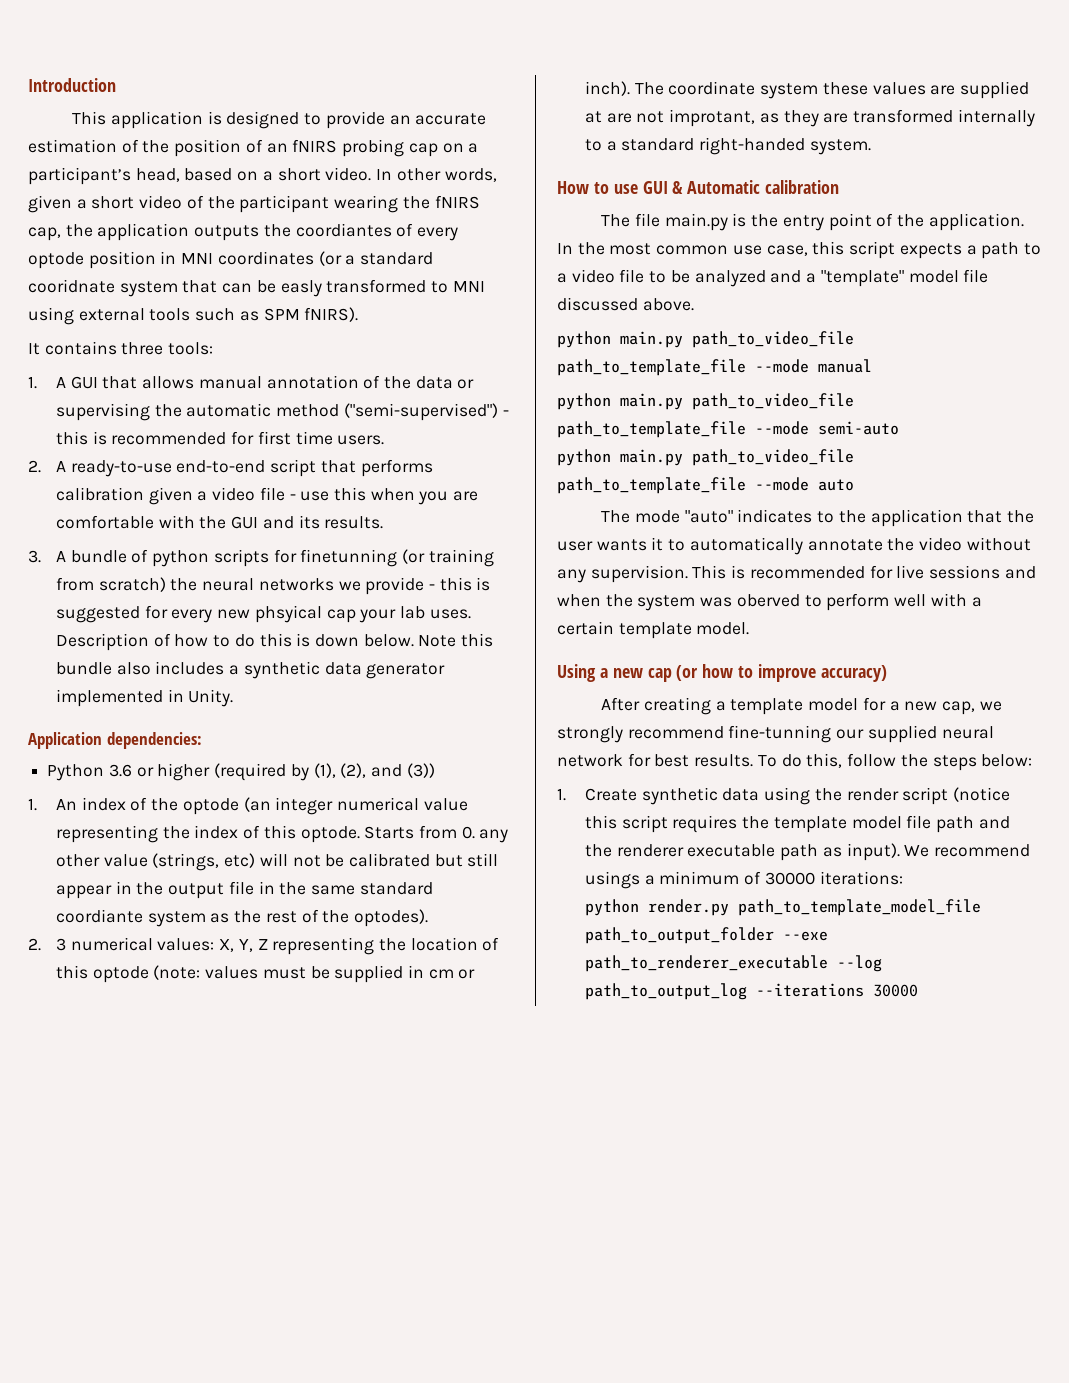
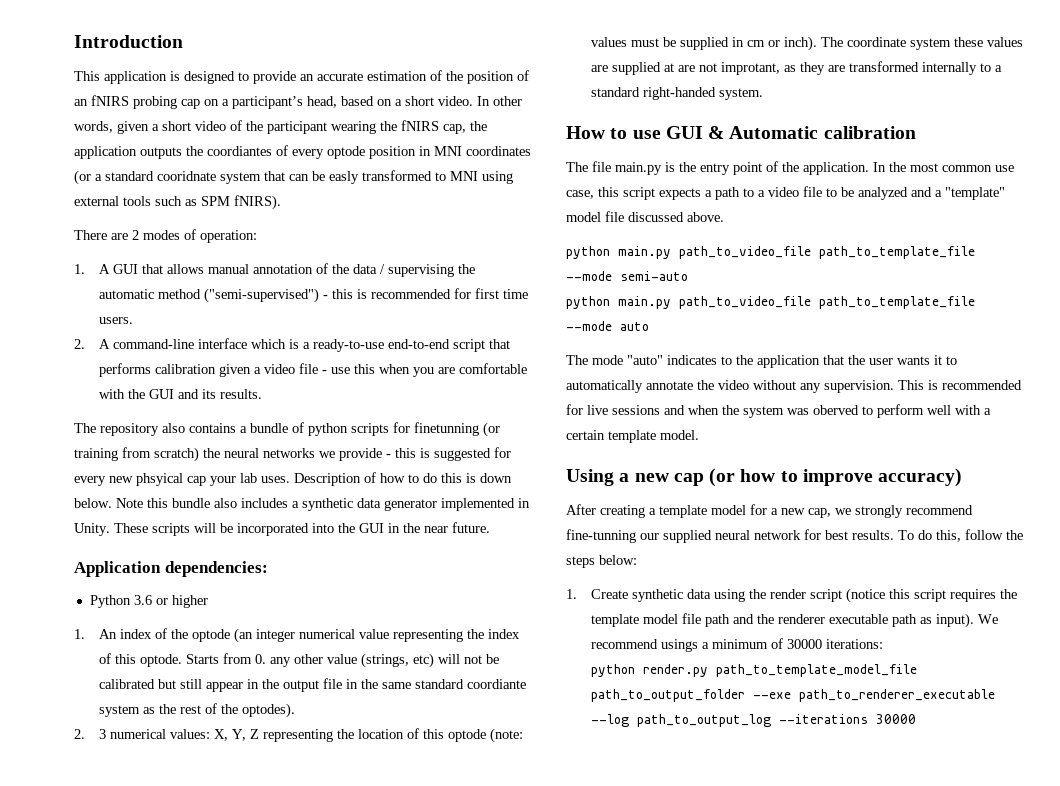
[28,341,214,355] It contains three tools: -> [74,229,257,243] There are 2 modes of operation:
[457,379,475,389] or -> [379,264,385,274] /
(66, 466) none -> [112,338,310,349] command-line interface which is a
[28,550,66,563] 3. A -> [74,423,247,436] The repository also contains a
(234, 698) none -> [114,522,490,536] These scripts will be incorporated into the GUI in the near future.
[214,763,435,781] (required by (1), (2), and (3)) -> (208, 601) none
[557,331,854,348] [557,359,872,376] // python main.py path_to_video_file path_to_template_file --mode manual -> (724, 217) none

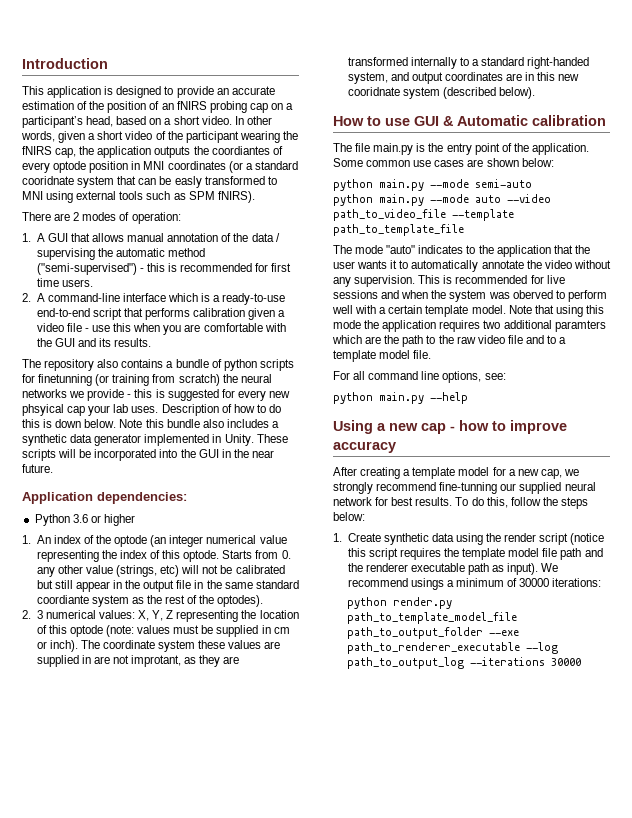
[663,63,674,72] at -> [81,655,91,664] in
[718,88,763,100] system. -> [347,72,580,84] [347,87,536,99] system, and output coordinates are in this new cooridnate system (described below).
[873,162,1014,172] [566,186,1005,200] [566,211,724,222] [566,246,975,259] In the most common use case, this script expects a path to a video file to be analyzed and a "template" model file discussed above. // python main.py path_to_video_file path_to_template_file -> [333,158,554,167] [333,179,424,191] Some common use cases are shown below: // python main.py
[679,296,975,309] path_to_video_file path_to_template_file -> (424, 200) none
(649, 326) none -> [507,194,551,203] [333,209,514,221] [333,224,464,236] --video path_to_video_file --template path_to_template_file
(699, 435) none -> [508,305,604,317] [333,320,606,332] [332,335,567,347] [333,350,432,362] [333,371,506,383] [333,392,468,404] Note that using this mode the application requires two additional paramters which are the path to the raw video file and to a template model file. // For all command line options, see: // python main.py --help
[709,468,736,487] (or -> [450,426,455,431] -
[878,468,963,487] accuracy) -> [333,441,396,453] accuracy

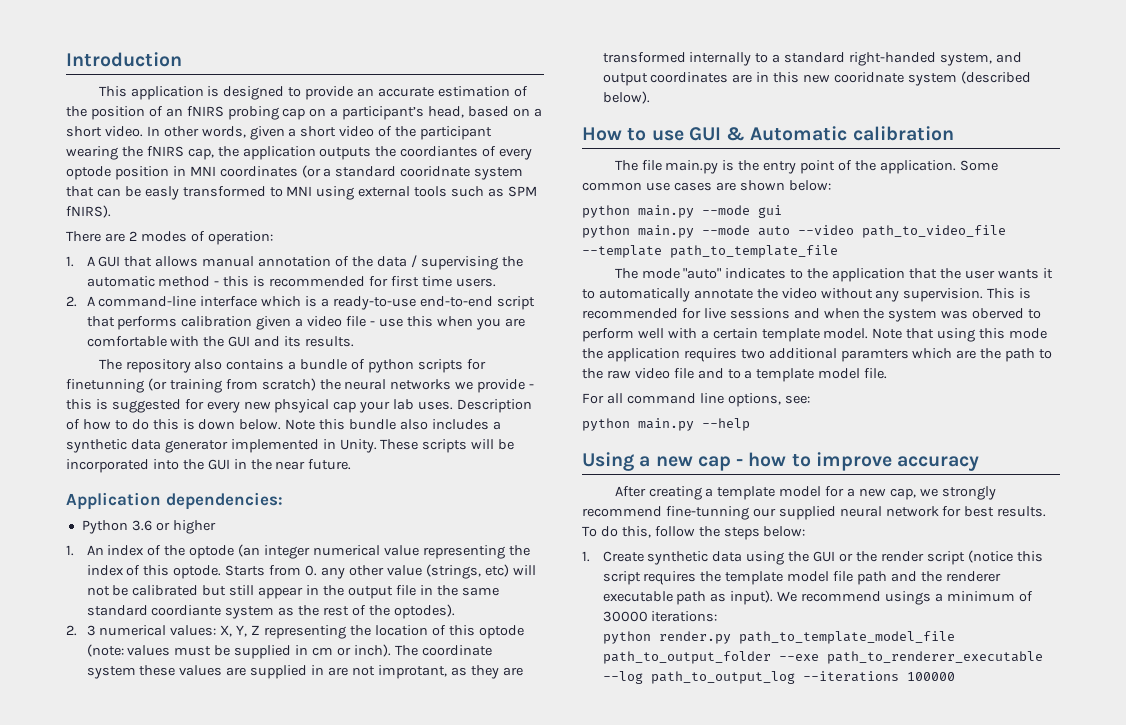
[36,263,137,275] ("semi-supervised") -> (211, 281) none
[475,179,532,188] semi-auto -> [758,205,782,218] gui
(502, 537) none -> [813,551,877,562] GUI or the
[551,658,582,666] 30000 -> [906,672,955,681] 100000

